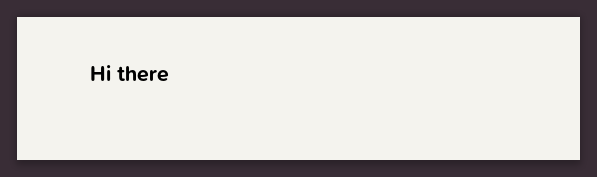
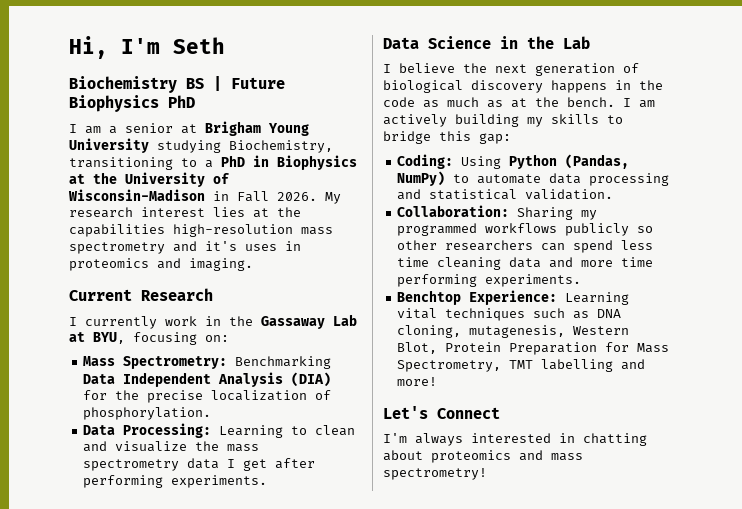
[90,65,169,82] Hi there -> [69,36,225,59] [69,76,285,93] [69,95,195,112] [69,121,309,136] [69,138,333,153] [69,155,357,170] [69,172,229,187] [68,189,341,204] [69,207,301,218] [69,224,333,237] [69,241,301,254] [69,258,253,271] [69,288,213,301] [69,314,357,329] [69,332,229,345] [83,356,332,369] [83,372,332,387] [83,390,332,403] [83,407,212,420] [83,423,356,438] [83,441,260,452] [83,458,316,471] [83,475,268,488] [383,36,590,49] [383,63,639,76] [383,80,663,93] [383,97,655,108] [383,114,623,127] [383,131,511,144] [397,154,630,169] [397,171,670,186] [397,189,614,200] [397,205,598,220] [397,223,654,236] [397,240,654,253] [397,257,654,270] [397,274,582,287] [397,290,630,305] [397,308,622,321] [397,325,630,338] [397,342,670,355] [397,359,646,372] [397,377,438,386] [383,406,500,419] [383,433,647,446] [383,450,583,463] [383,468,487,480] Hi, I'm Seth // Biochemistry BS | Future Biophysics PhD // I am a senior at Brigham Young University studying Biochemistry, transitioning to a PhD in Biophysics at the University of Wisconsin-Madison in Fall 2026. My research interest lies at the capabilities high-resolution mass spectrometry and it's uses in proteomics and imaging. // Current Research // I currently work in the Gassaway Lab at BYU, focusing on: // Mass Spectrometry: Benchmarking Data Independent Analysis (DIA) for the precise localization of phosphorylation. // Data Processing: Learning to clean and visualize the mass spectrometry data I get after performing experiments. // Data Science in the Lab // I believe the next generation of biological discovery happens in the code as much as at the bench. I am actively building my skills to bridge this gap: // Coding: Using Python (Pandas, NumPy) to automate data processing and statistical validation. // Collaboration: Sharing my programmed workflows publicly so other researchers can spend less time cleaning data and more time performing experiments. // Benchtop Experience: Learning vital techniques such as DNA cloning, mutagenesis, Western Blot, Protein Preparation for Mass Spectrometry, TMT labelling and more! // Let's Connect // I'm always interested in chatting about proteomics and mass spectrometry!

